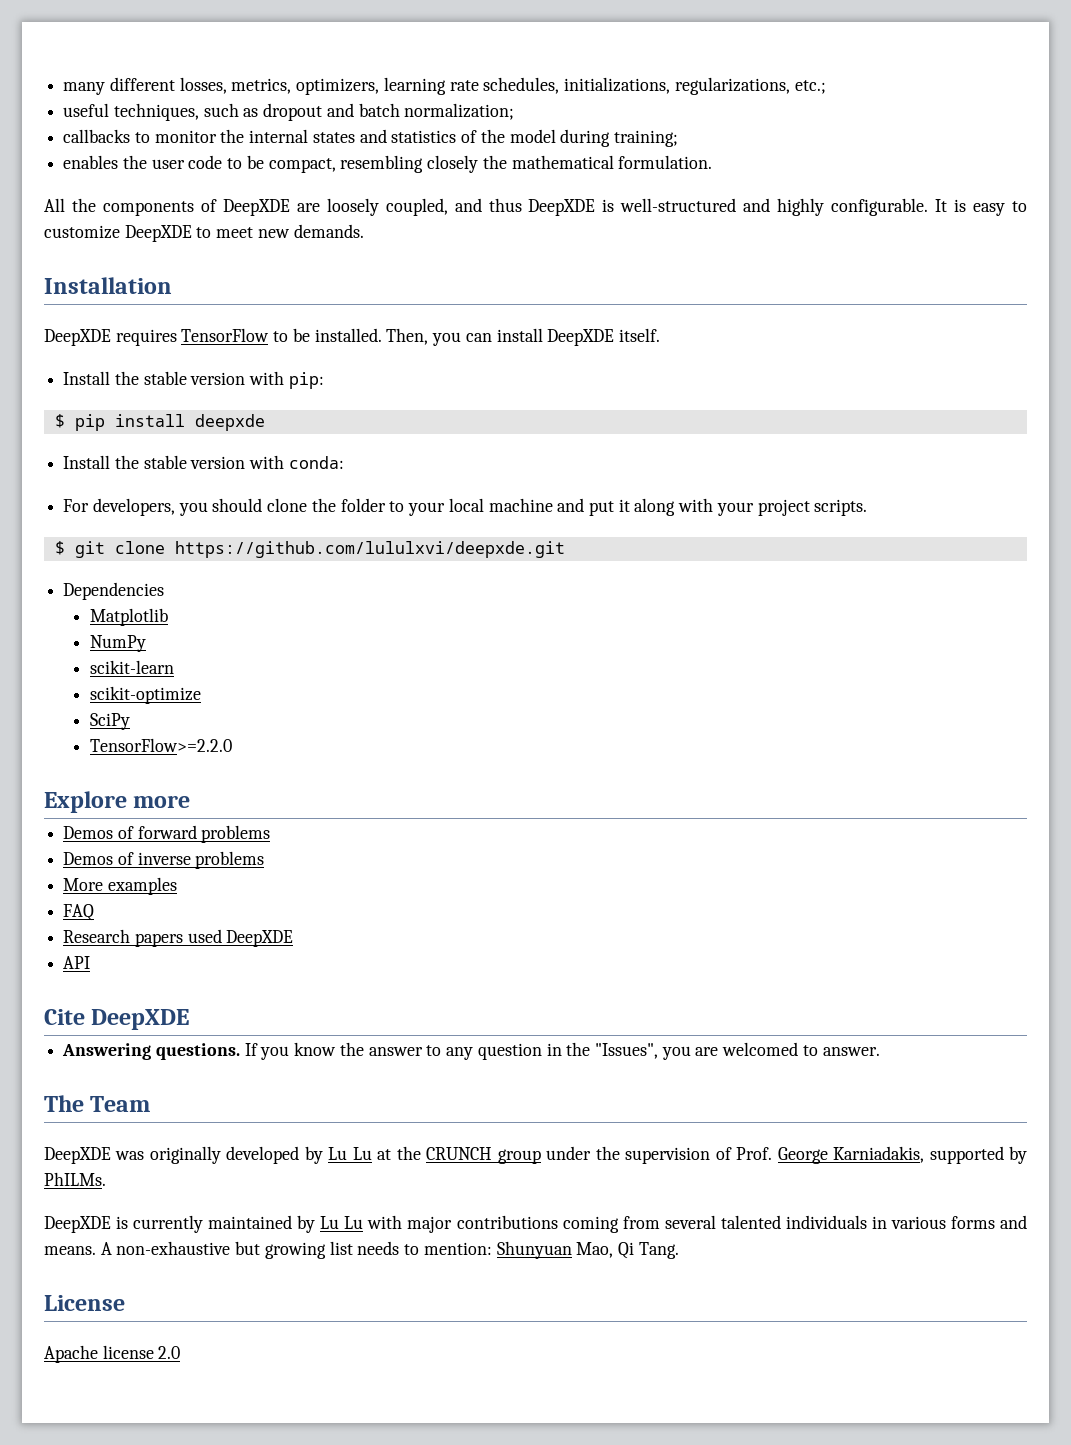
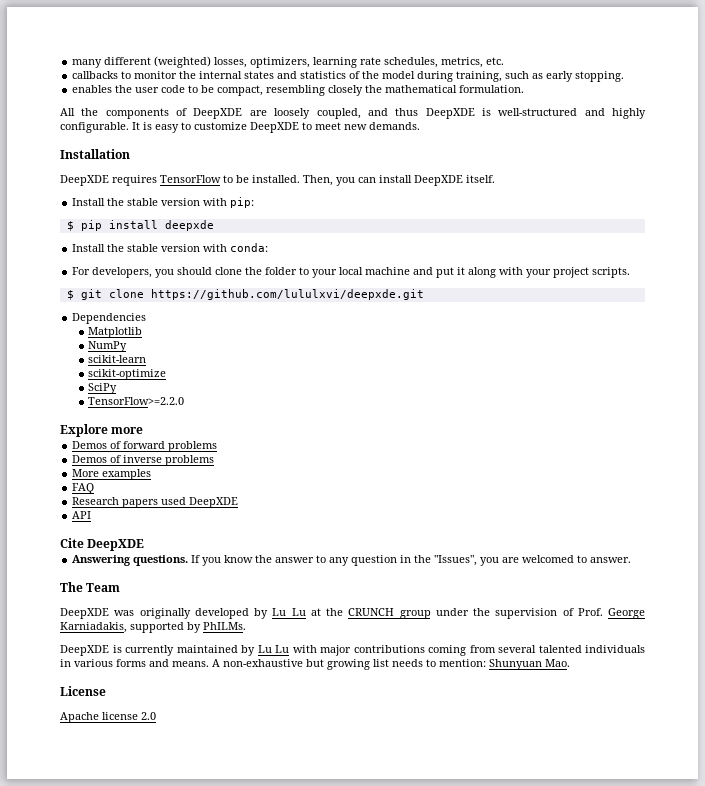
[179,77,292,94] losses, metrics, -> [154,56,248,68] (weighted) losses,
[564,77,826,95] [63,103,515,121] initializations, regularizations, etc.; // useful techniques, such as dropout and batch normalization; -> [441,57,505,68] metrics, etc.
[613,130,678,147] training; -> [456,71,625,82] training, such as early stopping.
[576,1242,679,1259] Mao, Qi Tang. -> [545,659,570,667] Mao.

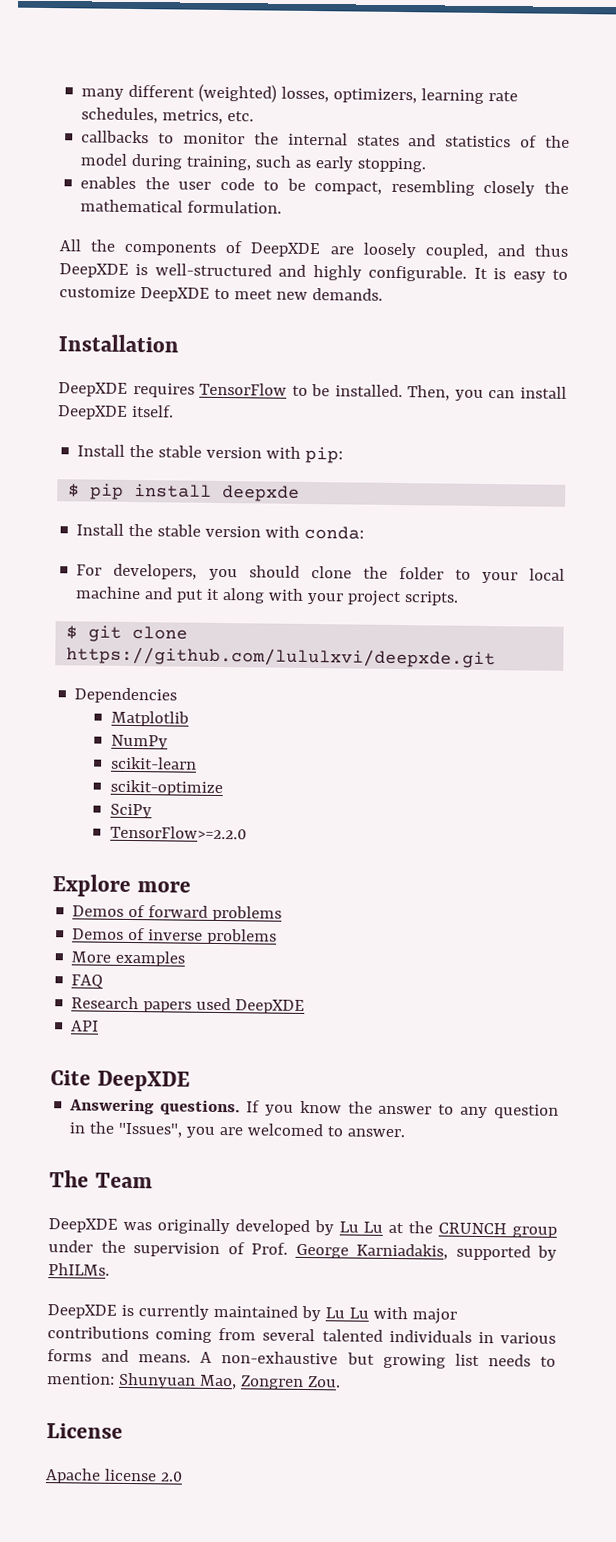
[545,659,570,667] Mao. -> [198,1374,341,1390] Mao, Zongren Zou.

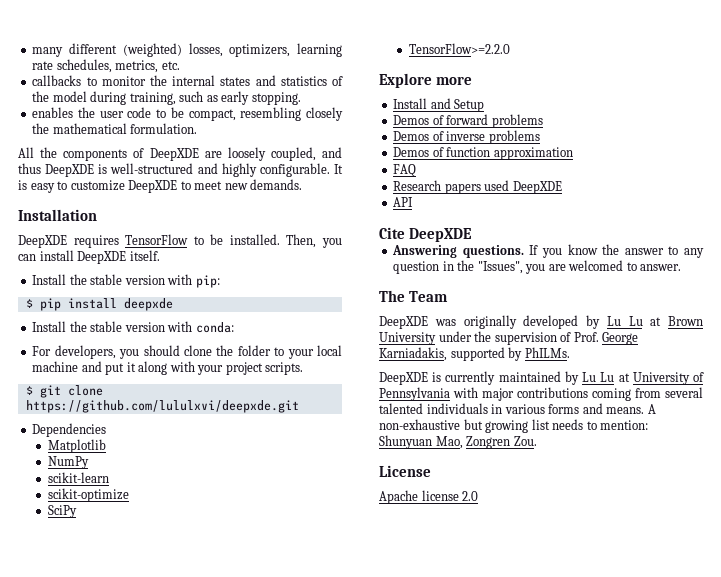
(191, 887) none -> [393,98,485,112] // Install and Setup
[71,950,186,967] More examples -> [393,147,573,160] Demos of function approximation
[408,1221,557,1238] the CRUNCH group -> [668,316,703,326] [379,332,436,345] Brown University
(369, 1313) none -> [618,372,704,385] [379,387,450,401] at University of Pennsylvania

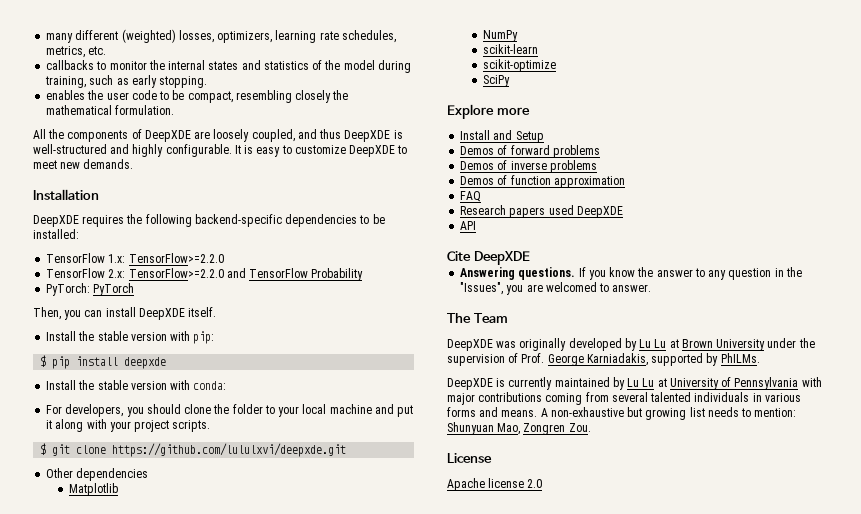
[125,234,280,245] TensorFlow to be installed. -> [126,214,385,227] [33,229,79,239] [46,253,224,263] [46,268,364,281] [46,283,135,296] the following backend-specific dependencies to be installed: // TensorFlow 1.x: TensorFlow>=2.2.0 // TensorFlow 2.x: TensorFlow>=2.2.0 and TensorFlow Probability // PyTorch: PyTorch //
[32,423,107,437] Dependencies -> [46,468,149,481] Other dependencies
[408,43,510,54] // TensorFlow>=2.2.0 -> (510, 81) none

